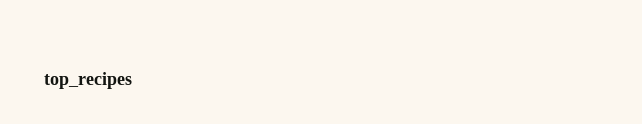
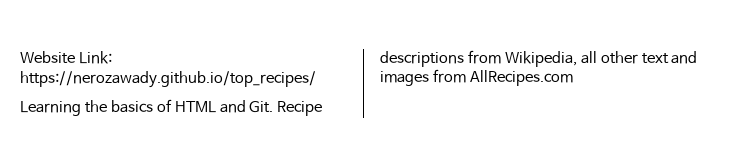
[44,72,132,89] top_recipes -> [20,51,112,64] [20,71,316,88] [20,99,323,116] [380,50,698,67] [380,69,573,86] Website Link: https://nerozawady.github.io/top_recipes/ // Learning the basics of HTML and Git. Recipe descriptions from Wikipedia, all other text and images from AllRecipes.com

